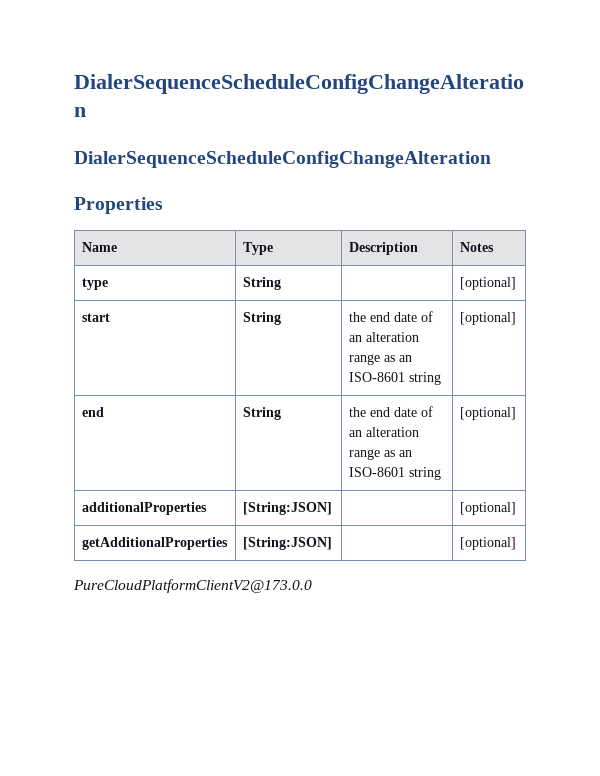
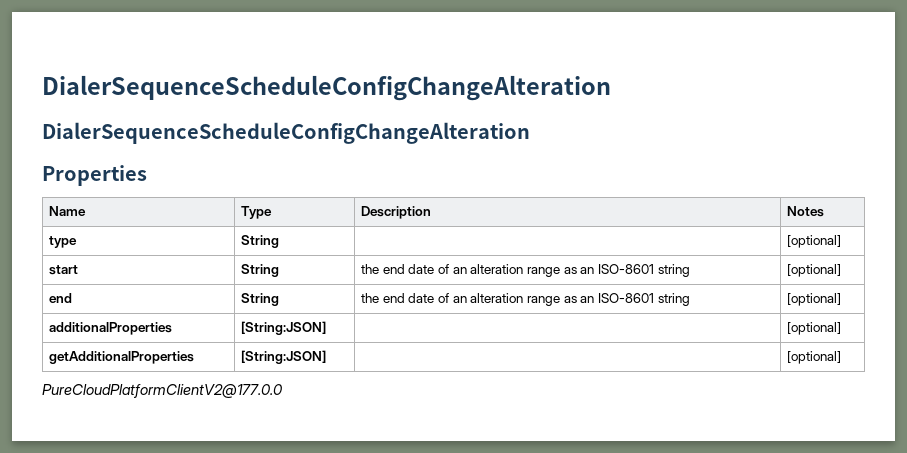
[73,579,312,593] PureCloudPlatformClientV2@173.0.0 -> [42,384,283,398] PureCloudPlatformClientV2@177.0.0

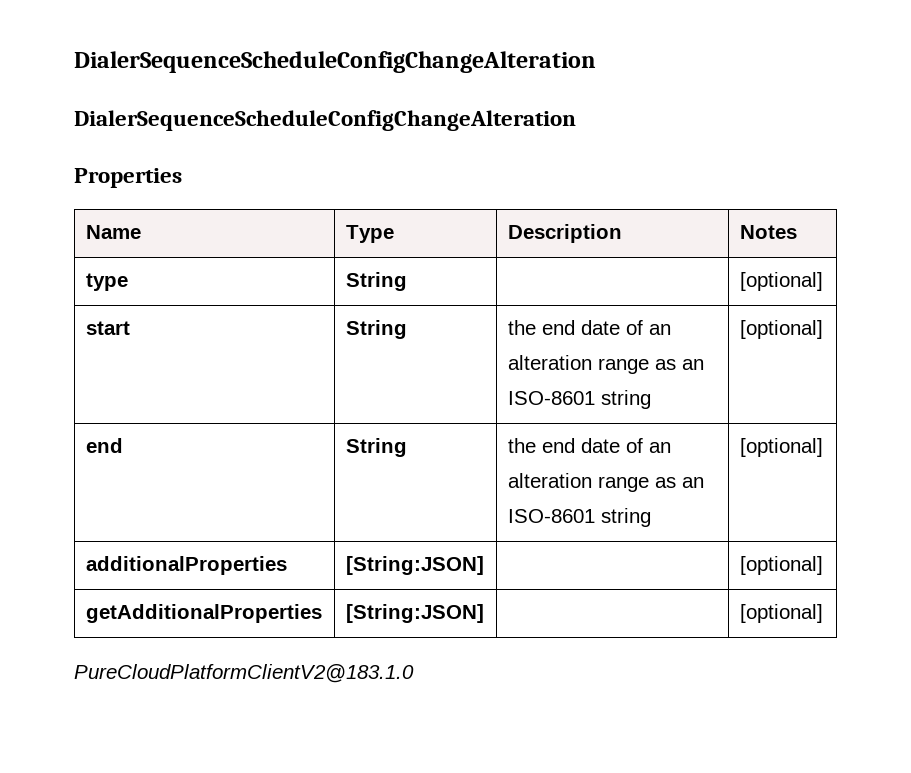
[42,384,283,398] PureCloudPlatformClientV2@177.0.0 -> [74,664,414,683] PureCloudPlatformClientV2@183.1.0

